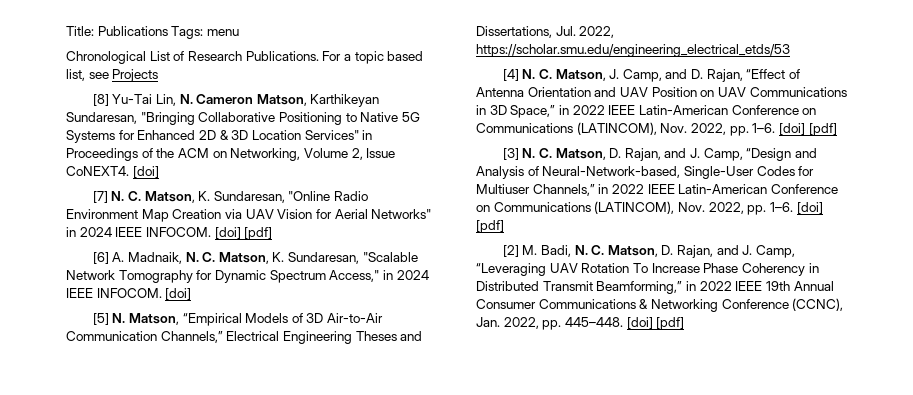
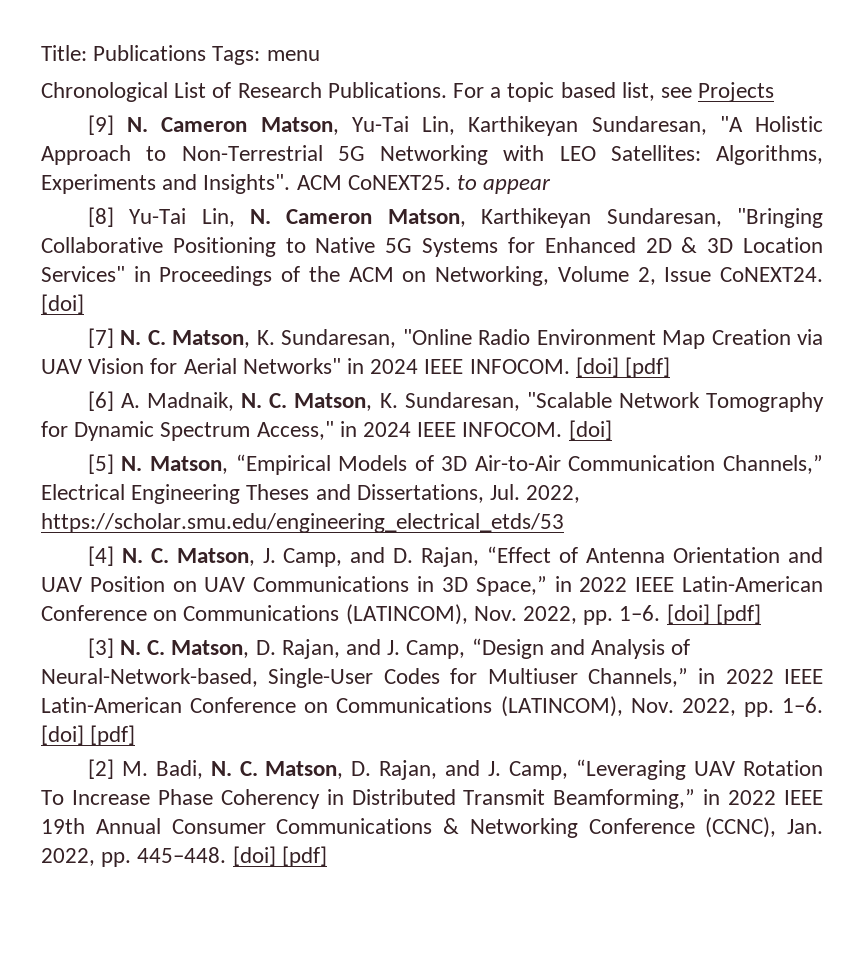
(159, 75) none -> [87,115,823,136] [41,145,823,165] [41,174,552,194] // [9] N. Cameron Matson, Yu-Tai Lin, Karthikeyan Sundaresan, "A Holistic Approach to Non-Terrestrial 5G Networking with LEO Satellites: Algorithms, Experiments and Insights". ACM CoNEXT25. to appear
[66,166,129,176] CoNEXT4. -> [720,267,824,282] CoNEXT24.

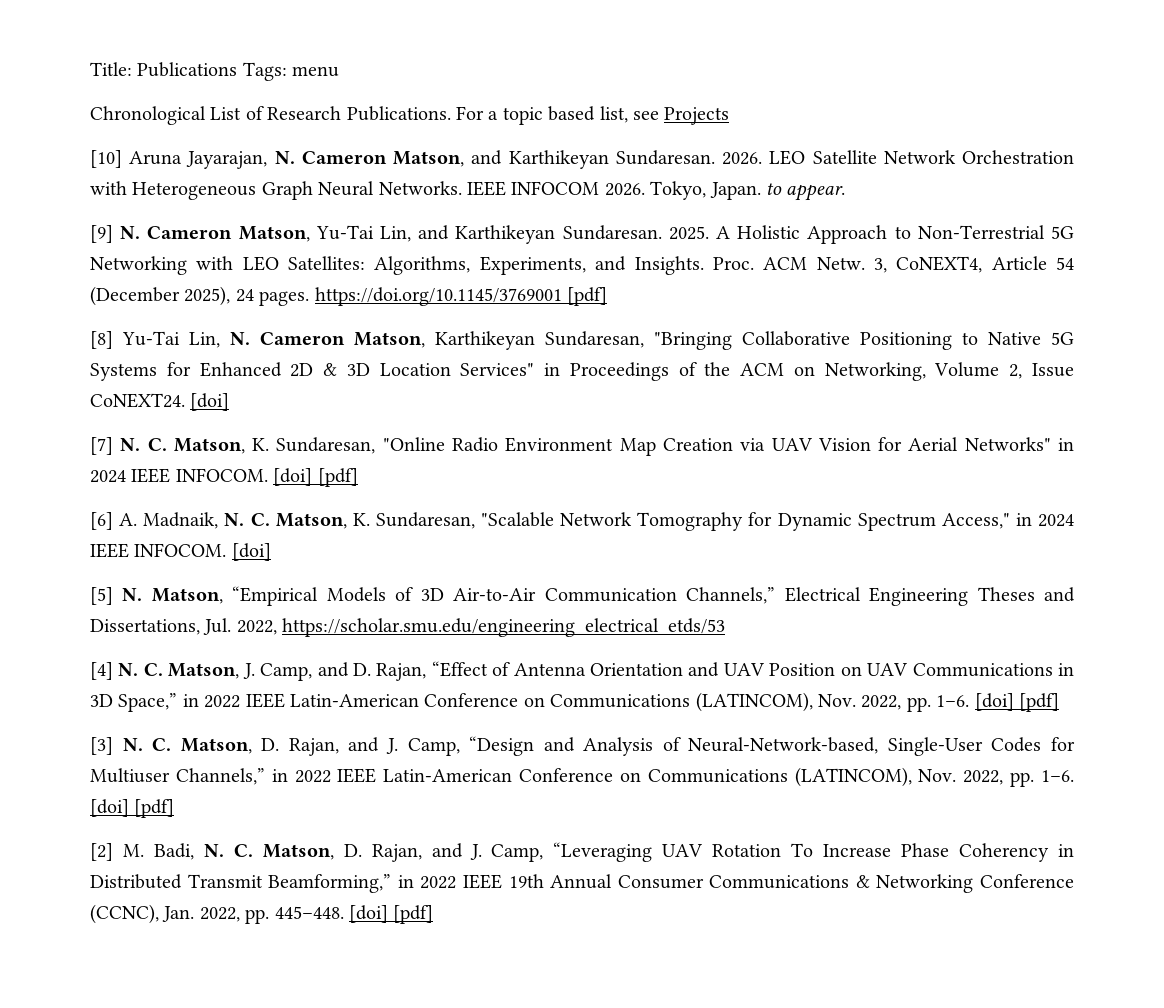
(775, 92) none -> [90,150,1075,169] [90,181,846,201] // [10] Aruna Jayarajan, N. Cameron Matson, and Karthikeyan Sundaresan. 2026. LEO Satellite Network Orchestration with Heterogeneous Graph Neural Networks. IEEE INFOCOM 2026. Tokyo, Japan. to appear.
[468,116,743,136] Karthikeyan Sundaresan, "A -> [418,225,730,244] and Karthikeyan Sundaresan. 2025. A
[41,174,552,194] Experiments and Insights". ACM CoNEXT25. to appear -> [479,256,1075,275] [90,286,607,306] Experiments, and Insights. Proc. ACM Netw. 3, CoNEXT4, Article 54 (December 2025), 24 pages. https://doi.org/10.1145/3769001 [pdf]

